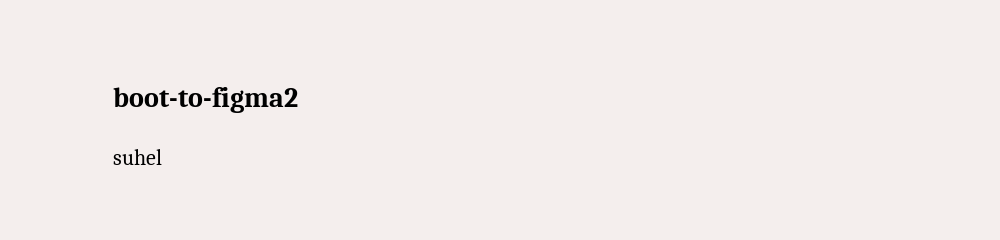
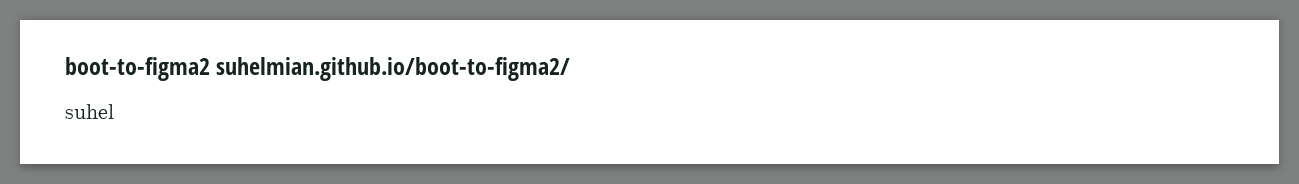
(298, 100) none -> [216,57,571,81] suhelmian.github.io/boot-to-figma2/

